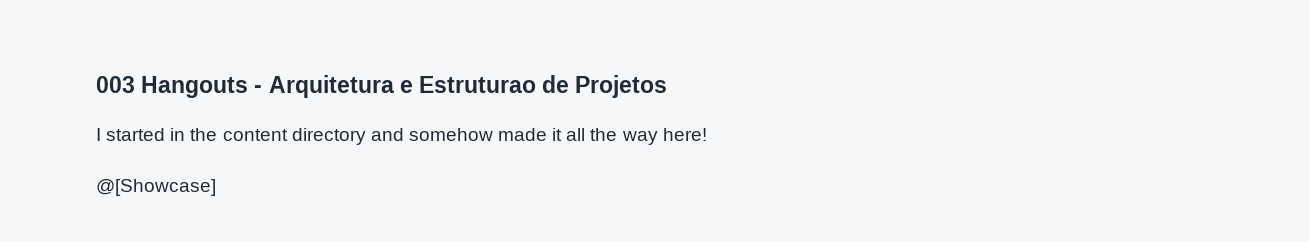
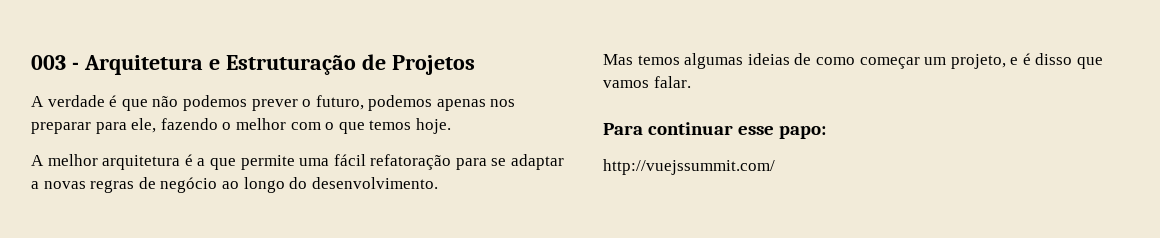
[141,76,249,98] Hangouts -> (66, 62) none
[419,76,537,93] Estruturao -> [225,55,356,75] Estruturação
[96,128,707,145] [96,179,216,196] I started in the content directory and somehow made it all the way here! // @[Showcase] -> [31,95,516,111] [31,118,451,134] [31,154,565,170] [31,177,438,193] [603,53,1104,69] [603,76,691,88] [603,122,827,139] [603,159,775,175] A verdade é que não podemos prever o futuro, podemos apenas nos preparar para ele, fazendo o melhor com o que temos hoje. // A melhor arquitetura é a que permite uma fácil refatoração para se adaptar a novas regras de negócio ao longo do desenvolvimento. // Mas temos algumas ideias de como começar um projeto, e é disso que vamos falar. // Para continuar esse papo: // http://vuejssummit.com/

